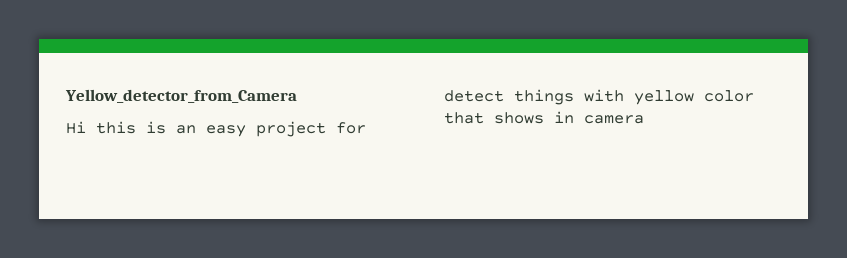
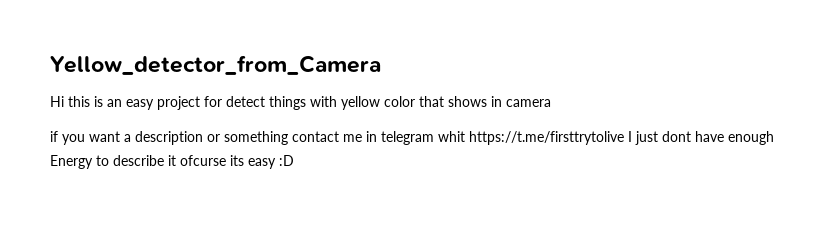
(644, 119) none -> [50,131,774,145] [50,155,294,169] // if you want a description or something contact me in telegram whit https://t.me/firsttrytolive I just dont have enough Energy to describe it ofcurse its easy :D

